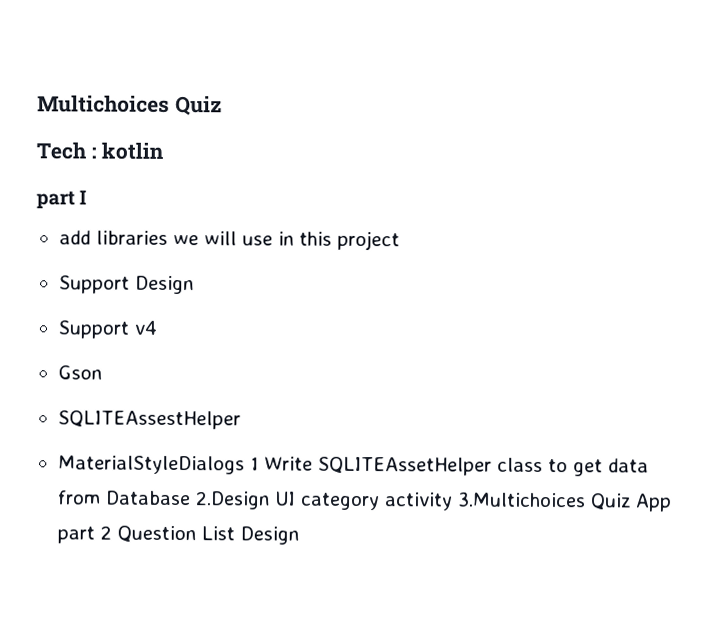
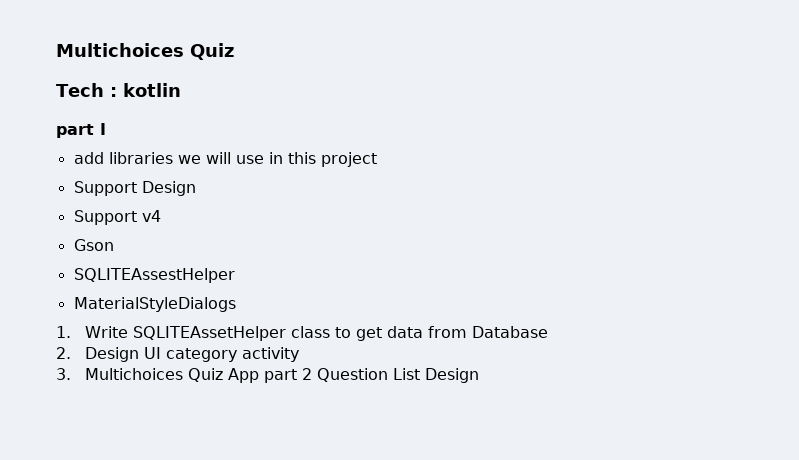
[249,457,259,471] 1 -> [56,326,71,338] // 1.
[194,491,270,510] 2.Design -> [56,347,139,362] // 2. Design
[456,491,586,508] 3.Multichoices -> [56,368,183,380] // 3. Multichoices

